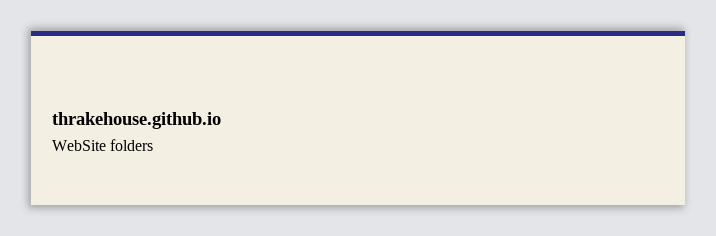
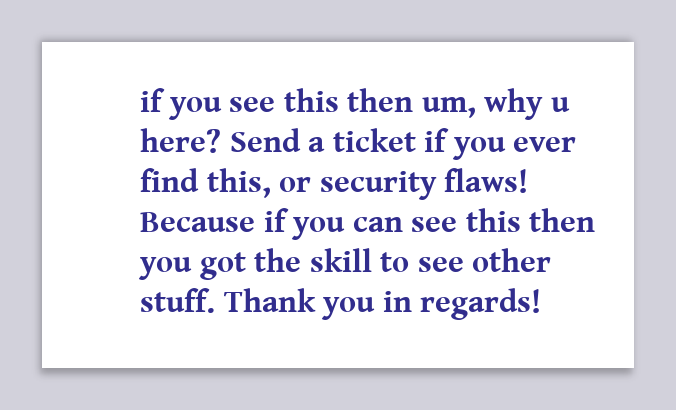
[52,112,221,129] [52,139,154,151] thrakehouse.github.io // WebSite folders -> [140,88,570,120] [140,128,577,160] [140,168,529,200] [140,208,596,240] [138,248,552,280] [140,288,542,320] if you see this then um, why u here? Send a ticket if you ever find this, or security flaws! Because if you can see this then you got the skill to see other stuff. Thank you in regards!

